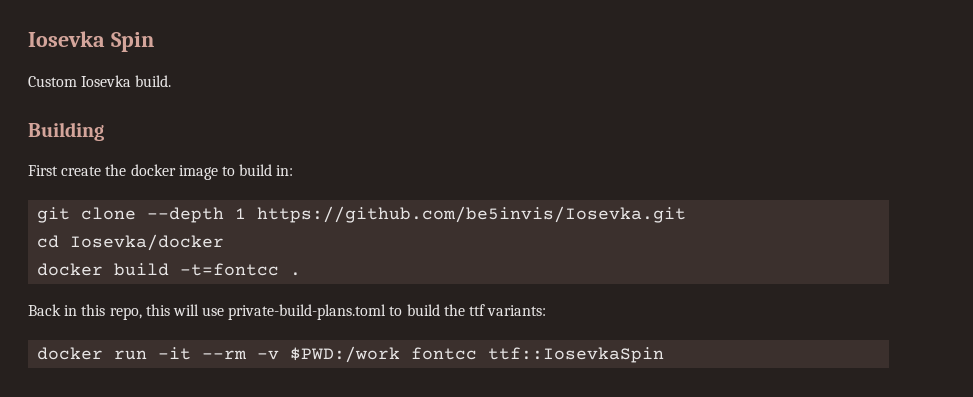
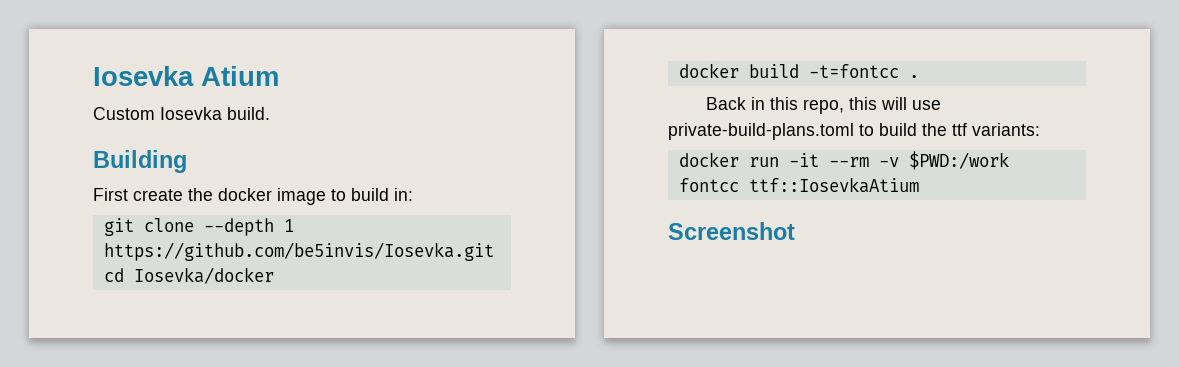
[28,31,154,52] Iosevka Spin -> [93,66,279,86] Iosevka Atium
[488,347,665,363] ttf::IosevkaSpin -> [748,177,919,193] [668,222,795,240] ttf::IosevkaAtium // Screenshot

